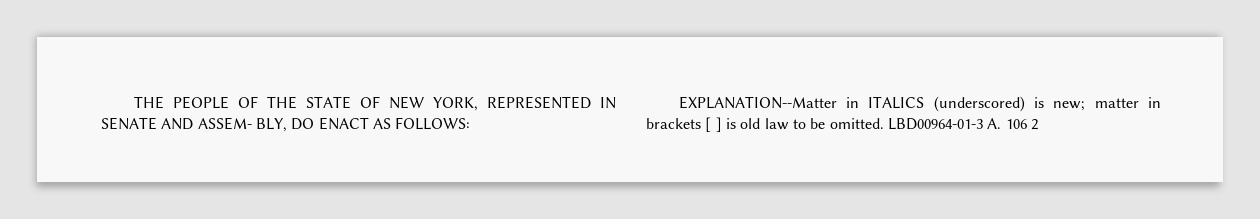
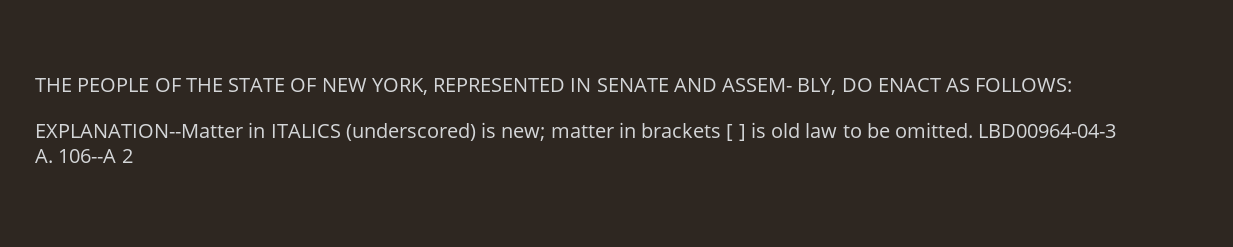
[887,118,1027,130] LBD00964-01-3 A. 106 -> [978,124,1117,138] [35,149,117,163] LBD00964-04-3 A. 106--A

